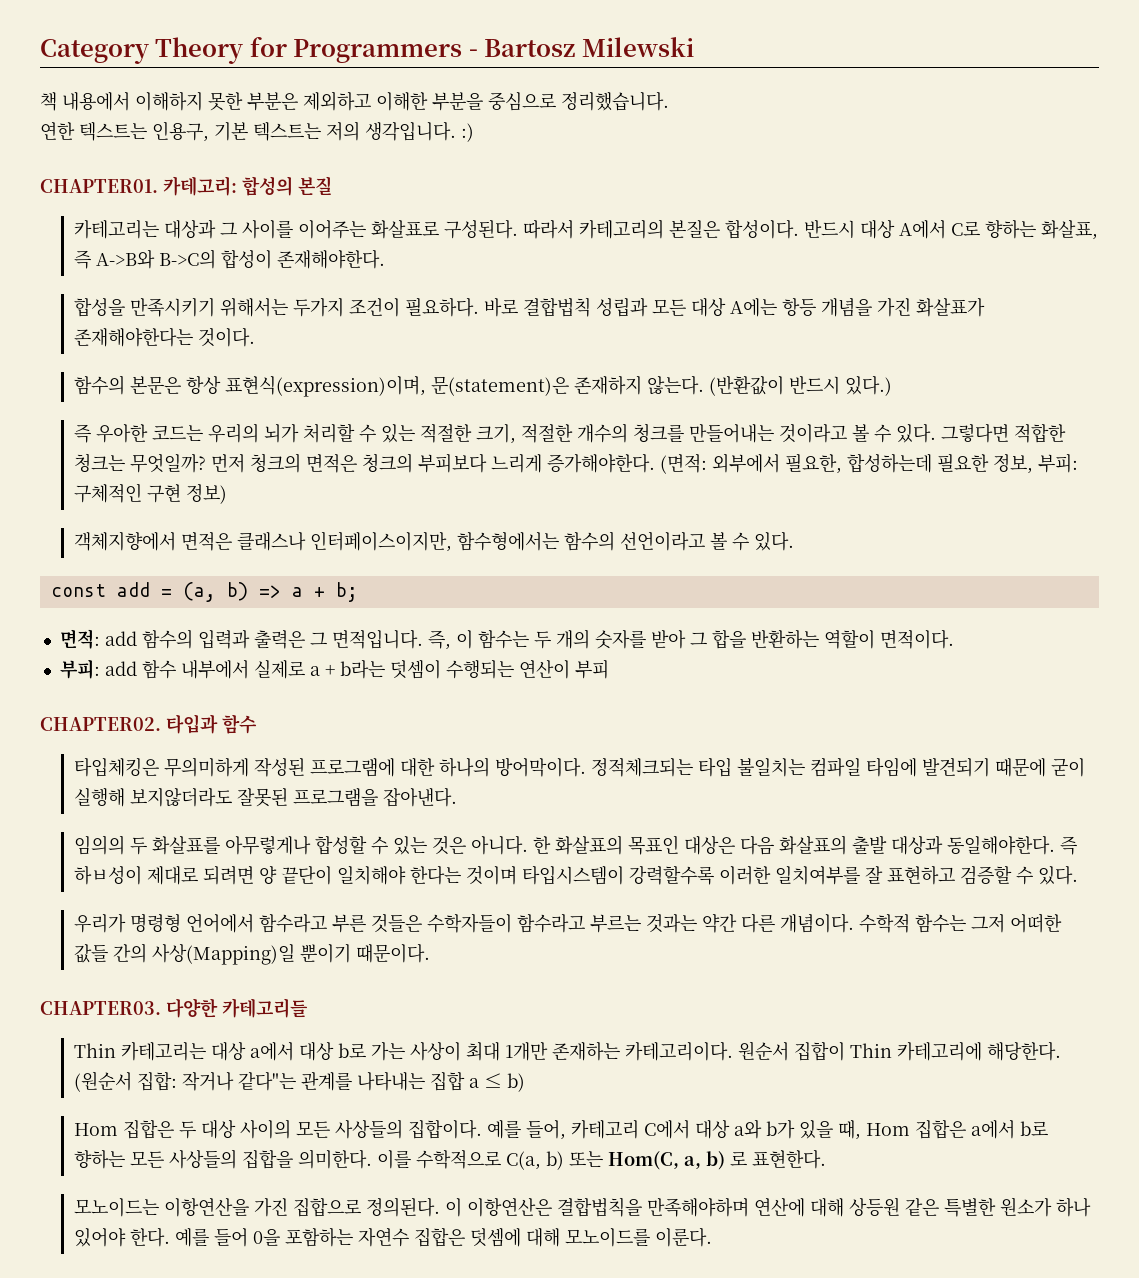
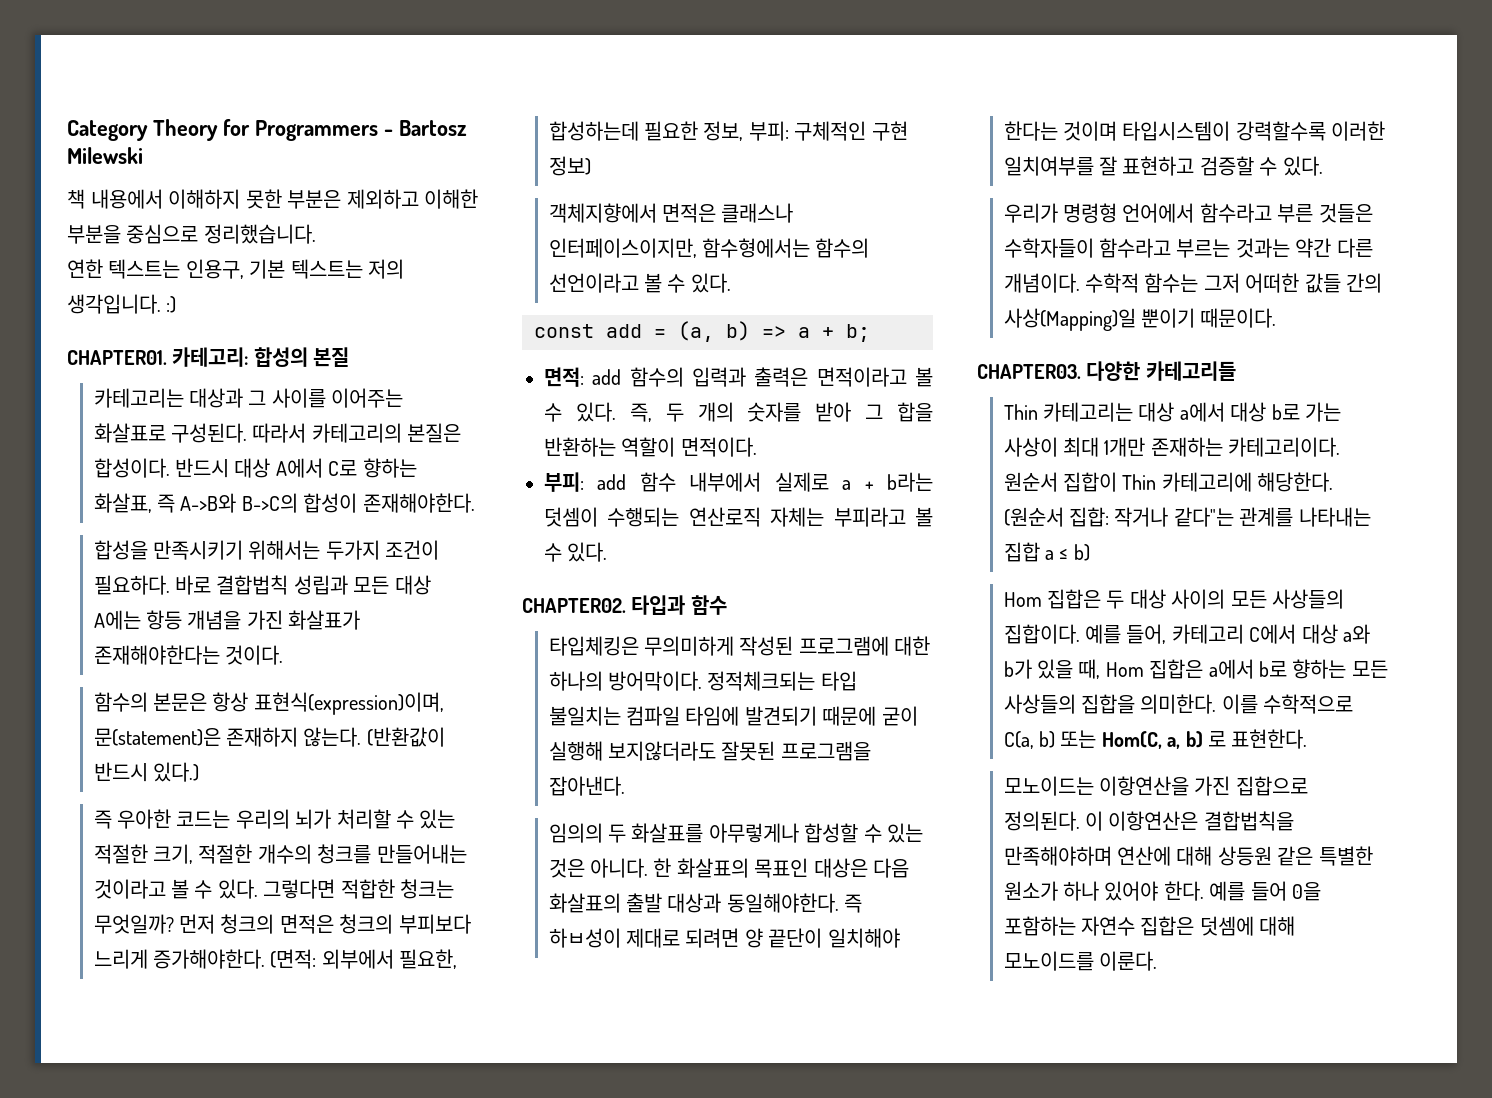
[309,629,529,650] 그 면적입니다. 즉, 이 함수는 -> [816,367,933,387] [544,402,652,422] 면적이라고 볼 수 있다. 즉,
[518,659,609,679] 연산이 부피 -> [688,507,933,527] [544,542,608,562] 연산로직 자체는 부피라고 볼 수 있다.

